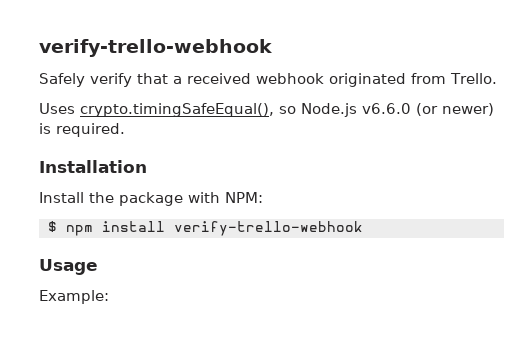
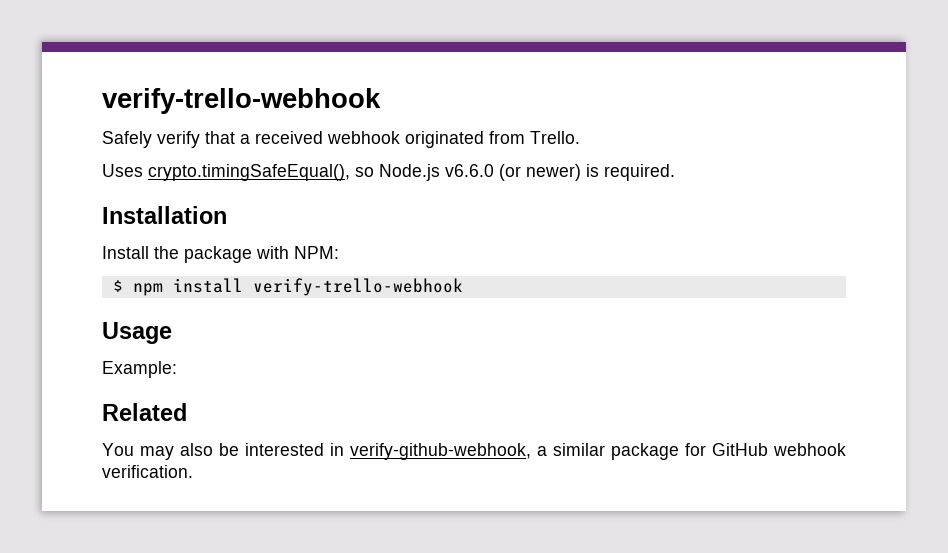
(109, 297) none -> [102,403,187,421] [102,443,846,460] [102,465,193,478] // Related // You may also be interested in verify-github-webhook, a similar package for GitHub webhook verification.

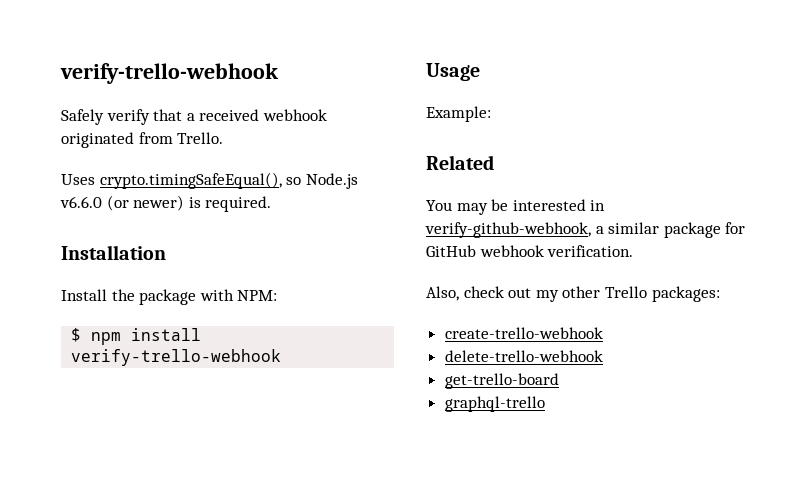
[180,443,213,456] also -> (488, 209) none
(193, 471) none -> [426,286,720,302] [444,327,603,339] [444,350,603,362] [444,373,559,389] [444,396,545,412] // Also, check out my other Trello packages: // create-trello-webhook // delete-trello-webhook // get-trello-board // graphql-trello

